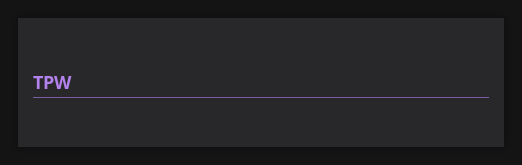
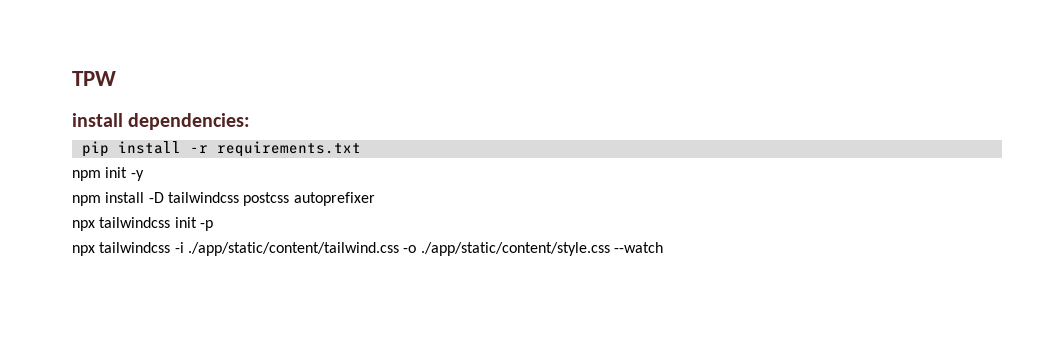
(72, 82) none -> [72,113,251,130] [81,141,361,157] [72,167,144,181] [72,192,375,206] [72,217,213,231] [72,242,663,256] // install dependencies: // pip install -r requirements.txt // npm init -y // npm install -D tailwindcss postcss autoprefixer // npx tailwindcss init -p // npx tailwindcss -i ./app/static/content/tailwind.css -o ./app/static/content/style.css --watch

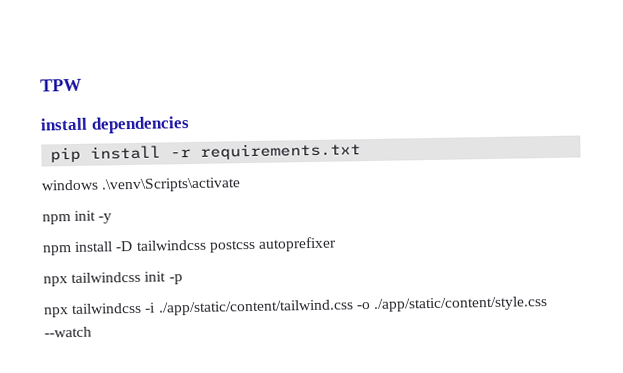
[128,113,251,130] dependencies: -> [90,116,190,134] dependencies
(361, 149) none -> [41,177,242,193] // windows .\venv\Scripts\activate

